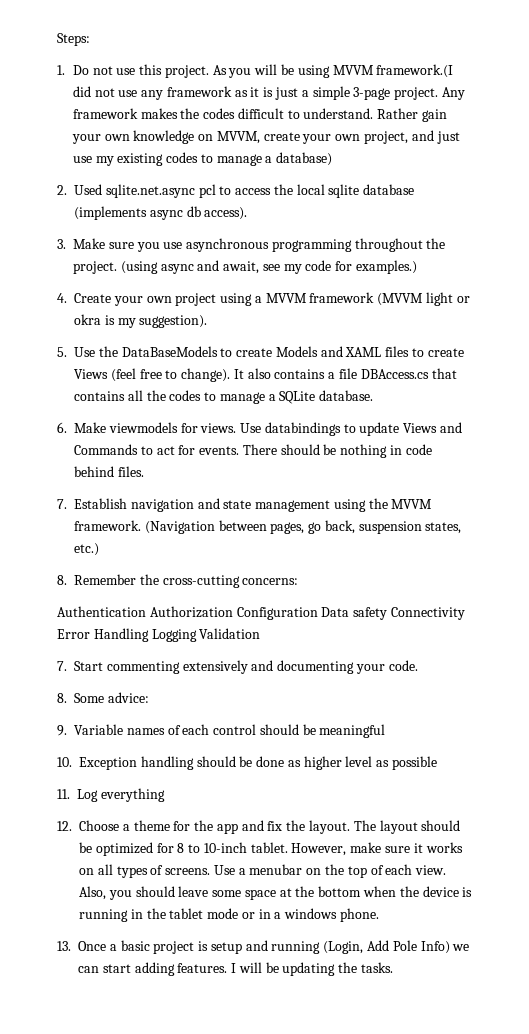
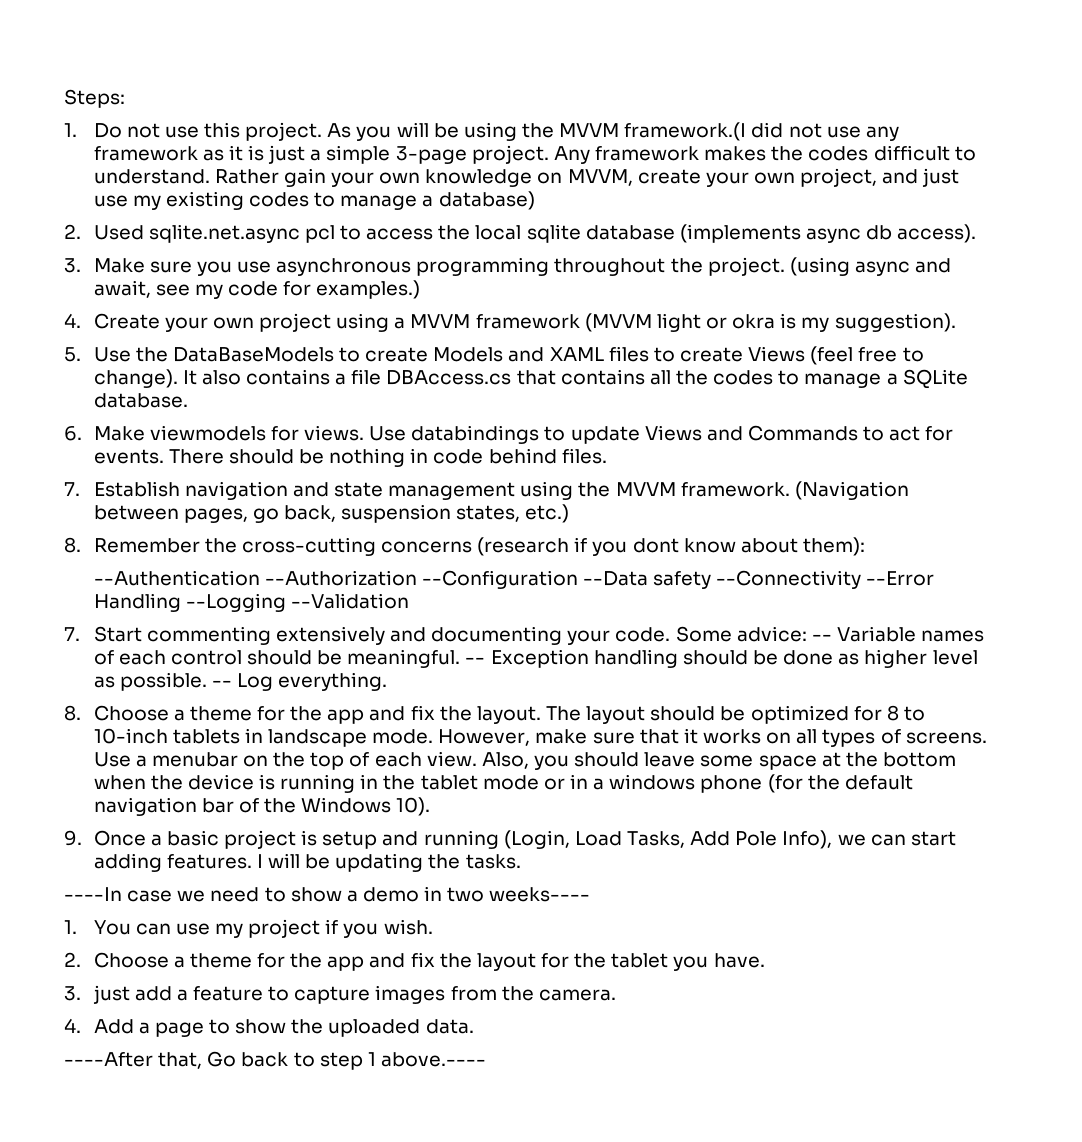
(330, 71) none -> [521,123,554,138] the
[242,578,299,585] [57,606,465,620] [57,628,261,642] concerns: // Authentication Authorization Configuration Data safety Connectivity Error Handling Logging Validation -> [381,537,865,556] [93,570,935,589] [93,593,409,612] concerns (research if you dont know about them): // --Authentication --Authorization --Configuration --Data safety --Connectivity --Error Handling --Logging --Validation
[57,693,67,703] // 8. -> (671, 634) none
[57,725,67,736] // 9. -> [811,634,832,641] --
[319,724,386,738] [57,757,72,767] meaningful // 10. -> [347,649,486,668] meaningful. --
[392,756,438,770] [57,788,165,802] [57,821,72,831] possible // 11. Log everything // 12. -> [119,672,388,691] [64,705,81,721] possible. -- Log everything. // 8.
[250,842,288,853] tablet. -> [172,728,434,747] tablets in landscape mode.
(411, 849) none -> [639,729,679,744] that
[340,908,380,922] [57,941,71,951] phone. // 13. -> [700,774,913,793] [93,797,431,816] [64,830,82,846] phone (for the default navigation bar of the Windows 10). // 9.
(364, 947) none -> [574,831,685,848] Load Tasks,
[420,941,450,954] Info) -> [782,830,833,849] Info),
(394, 967) none -> [64,886,591,902] [64,919,433,938] [64,952,765,971] [64,985,616,1004] [64,1018,474,1037] [64,1051,486,1070] // ----In case we need to show a demo in two weeks---- // 1. You can use my project if you wish. // 2. Choose a theme for the app and fix the layout for the tablet you have. // 3. just add a feature to capture images from the camera. // 4. Add a page to show the uploaded data. // ----After that, Go back to step 1 above.----

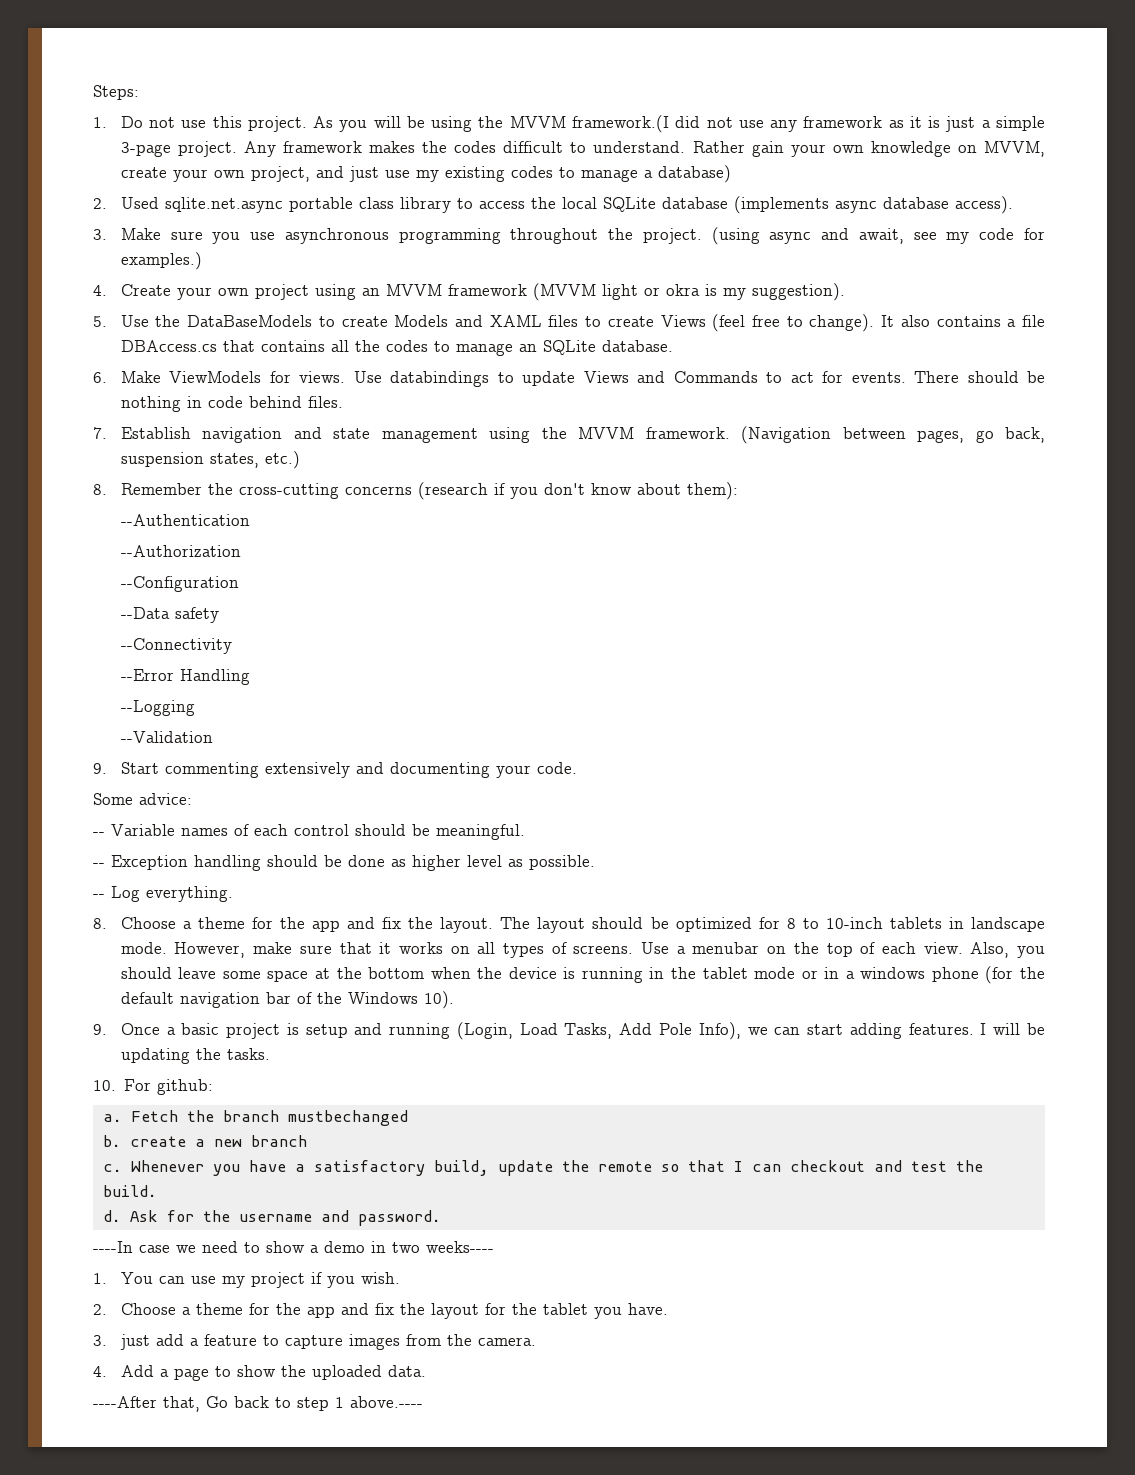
[304,225,335,243] pcl -> [288,197,451,213] portable class library
[526,224,581,243] sqlite -> [602,197,656,212] SQLite
[866,225,893,240] db -> [882,197,949,209] database
[394,317,406,329] a -> [361,288,380,296] an
[886,373,898,385] a -> [518,344,537,352] an
[149,425,266,441] viewmodels -> [169,371,262,383] ViewModels
[632,538,679,553] dont -> [543,483,585,495] don't
(260, 578) none -> (250, 520) //
(417, 578) none -> (241, 551) //
(578, 579) none -> (239, 584) //
(712, 580) none -> (219, 615) //
(862, 579) none -> (232, 646) //
(181, 602) none -> (250, 677) //
(286, 602) none -> (195, 708) //
[64,627,80,641] 7. -> [93,763,107,774] 9.
(671, 634) none -> (577, 768) //
(807, 634) none -> (192, 799) //
(461, 658) none -> (525, 832) //
(207, 681) none -> (595, 862) //
(521, 861) none -> [93,1079,214,1095] [102,1110,408,1126] [102,1135,307,1147] [102,1160,983,1176] [102,1185,157,1197] [102,1210,441,1226] // 10. For github: // a. Fetch the branch mustbechanged // b. create a new branch // c. Whenever you have a satisfactory build, update the remote so that I can checkout and test the build. // d. Ask for the username and password.

